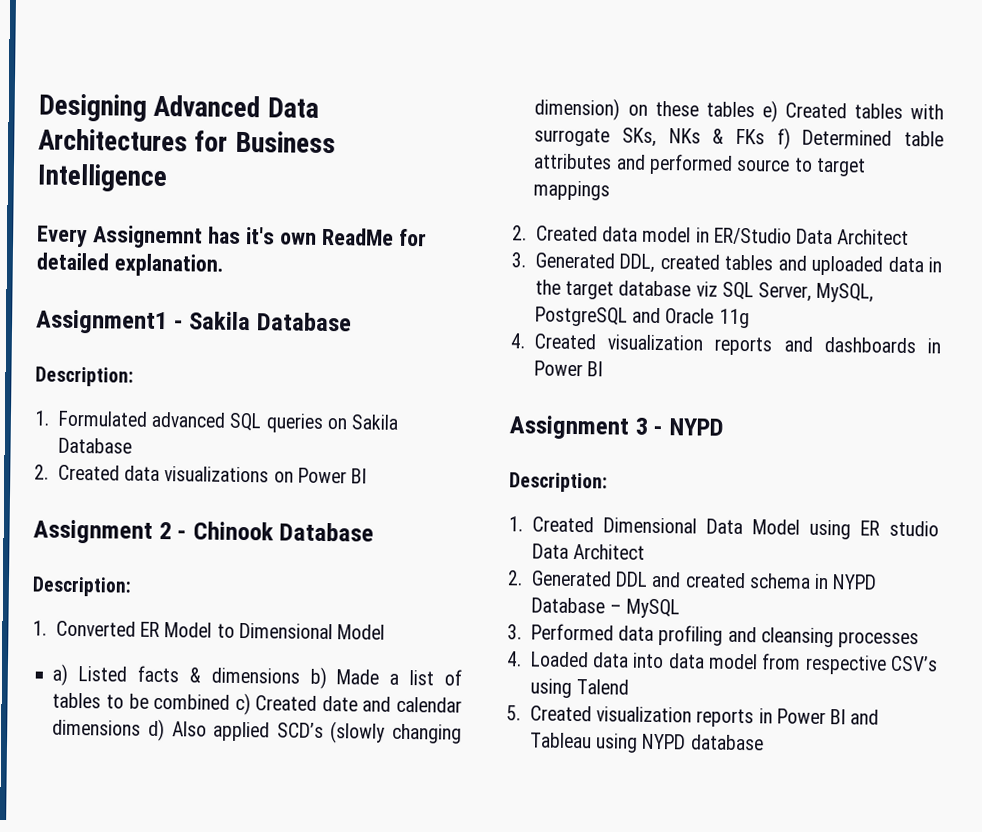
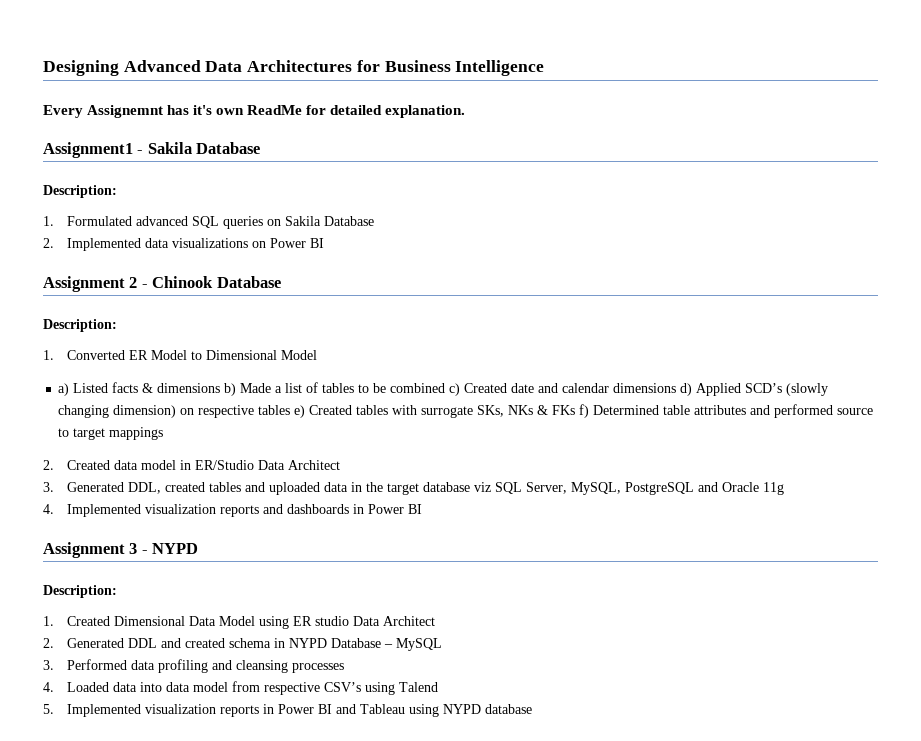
[57,464,120,481] Created -> [66,238,141,251] Implemented
[171,721,271,742] Also applied -> [696,383,742,396] Applied
[654,100,699,117] these -> [198,405,255,418] respective
[533,333,596,350] Created -> [66,504,141,517] Implemented
[529,705,592,722] Created -> [66,704,141,717] Implemented

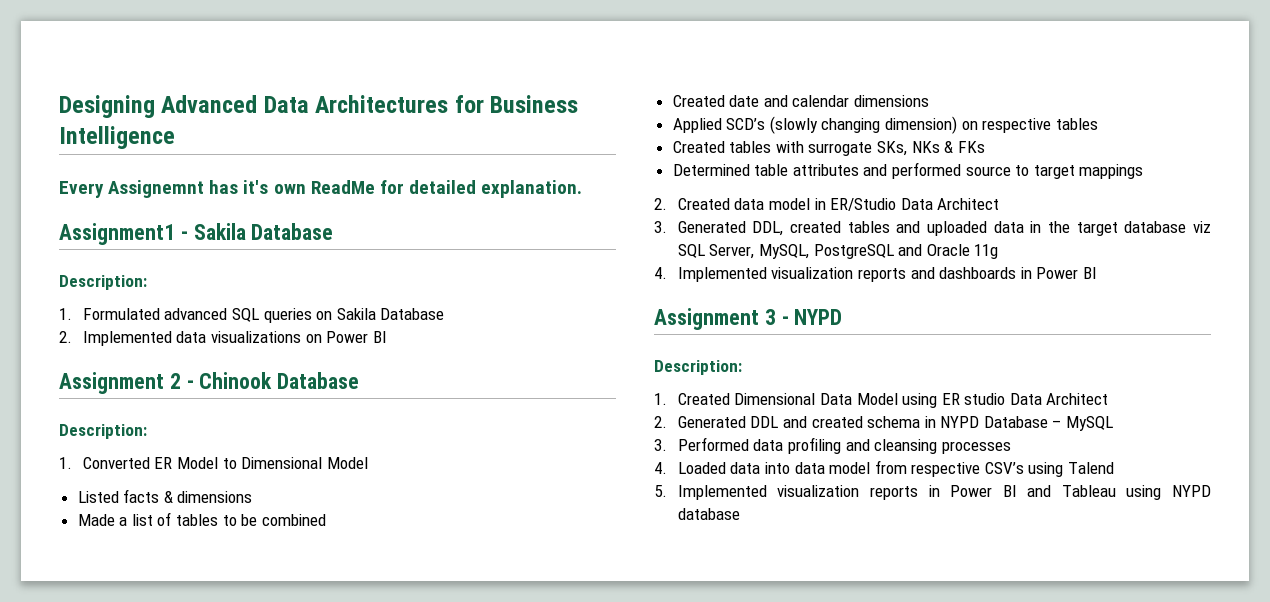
[58,383,70,396] a) -> (368, 463) none
[224,383,237,396] b) -> (253, 497) //
[449,383,461,396] c) -> (326, 520) //
[680,383,693,396] d) -> (930, 101) //
[294,405,306,418] e) -> (1098, 124) //
[579,404,590,418] f) -> (985, 147) //

